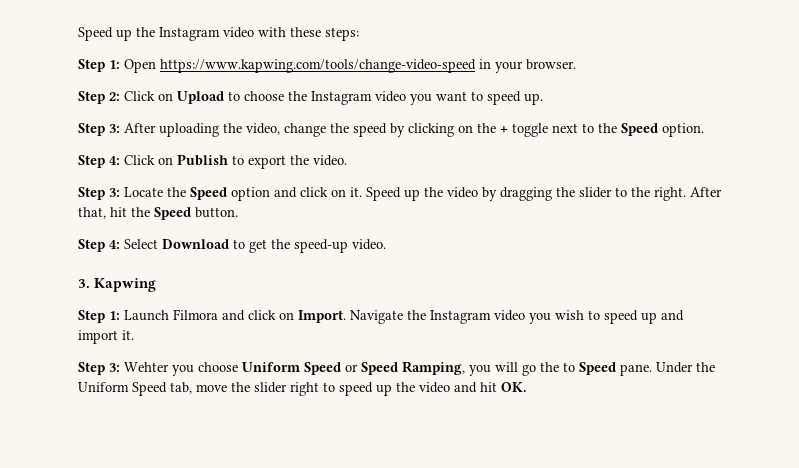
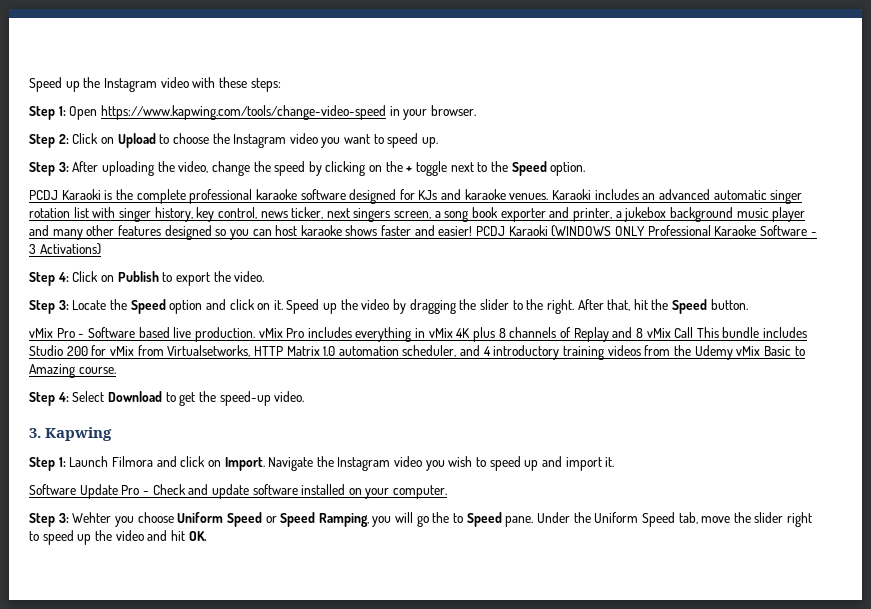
(704, 130) none -> [29,189,803,204] [29,207,806,222] [29,225,817,240] [29,243,101,255] // PCDJ Karaoki is the complete professional karaoke software designed for KJs and karaoke venues. Karaoki includes an advanced automatic singer rotation list with singer history, key control, news ticker, next singers screen, a song book exporter and printer, a jukebox background music player and many other features designed so you can host karaoke shows faster and easier! PCDJ Karaoki (WINDOWS ONLY Professional Karaoke Software - 3 Activations)
(238, 212) none -> [29,327,808,342] [29,345,805,360] [29,364,116,378] // vMix Pro - Software based live production. vMix Pro includes everything in vMix 4K plus 8 channels of Replay and 8 vMix Call This bundle includes Studio 200 for vMix from Virtualsetworks, HTTP Matrix 1.0 automation scheduler, and 4 introductory training videos from the Udemy vMix Basic to Amazing course.
(134, 335) none -> [29,484,448,499] // Software Update Pro - Check and update software installed on your computer.

